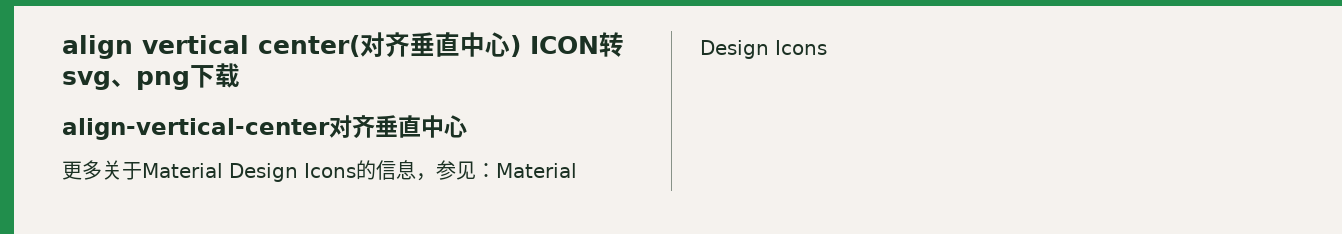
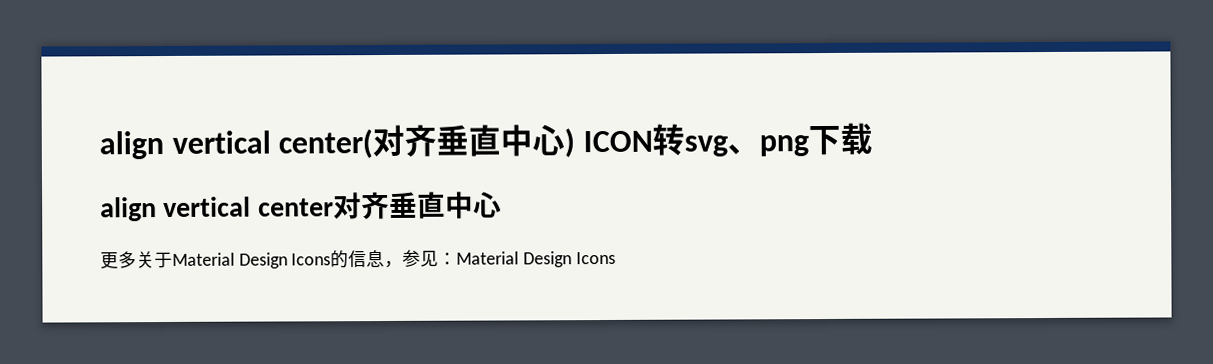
[62,118,330,140] align-vertical-center -> [100,196,334,222] align vertical center

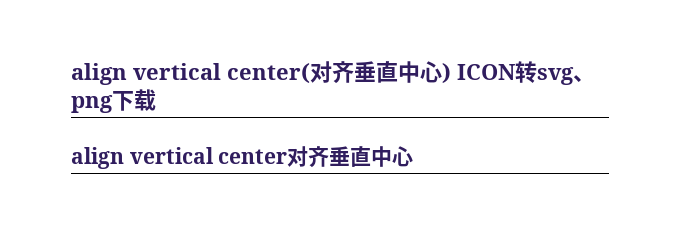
[100,249,616,270] // 更多关于Material Design Icons的信息，参见：Material Design Icons -> (414, 156) none

